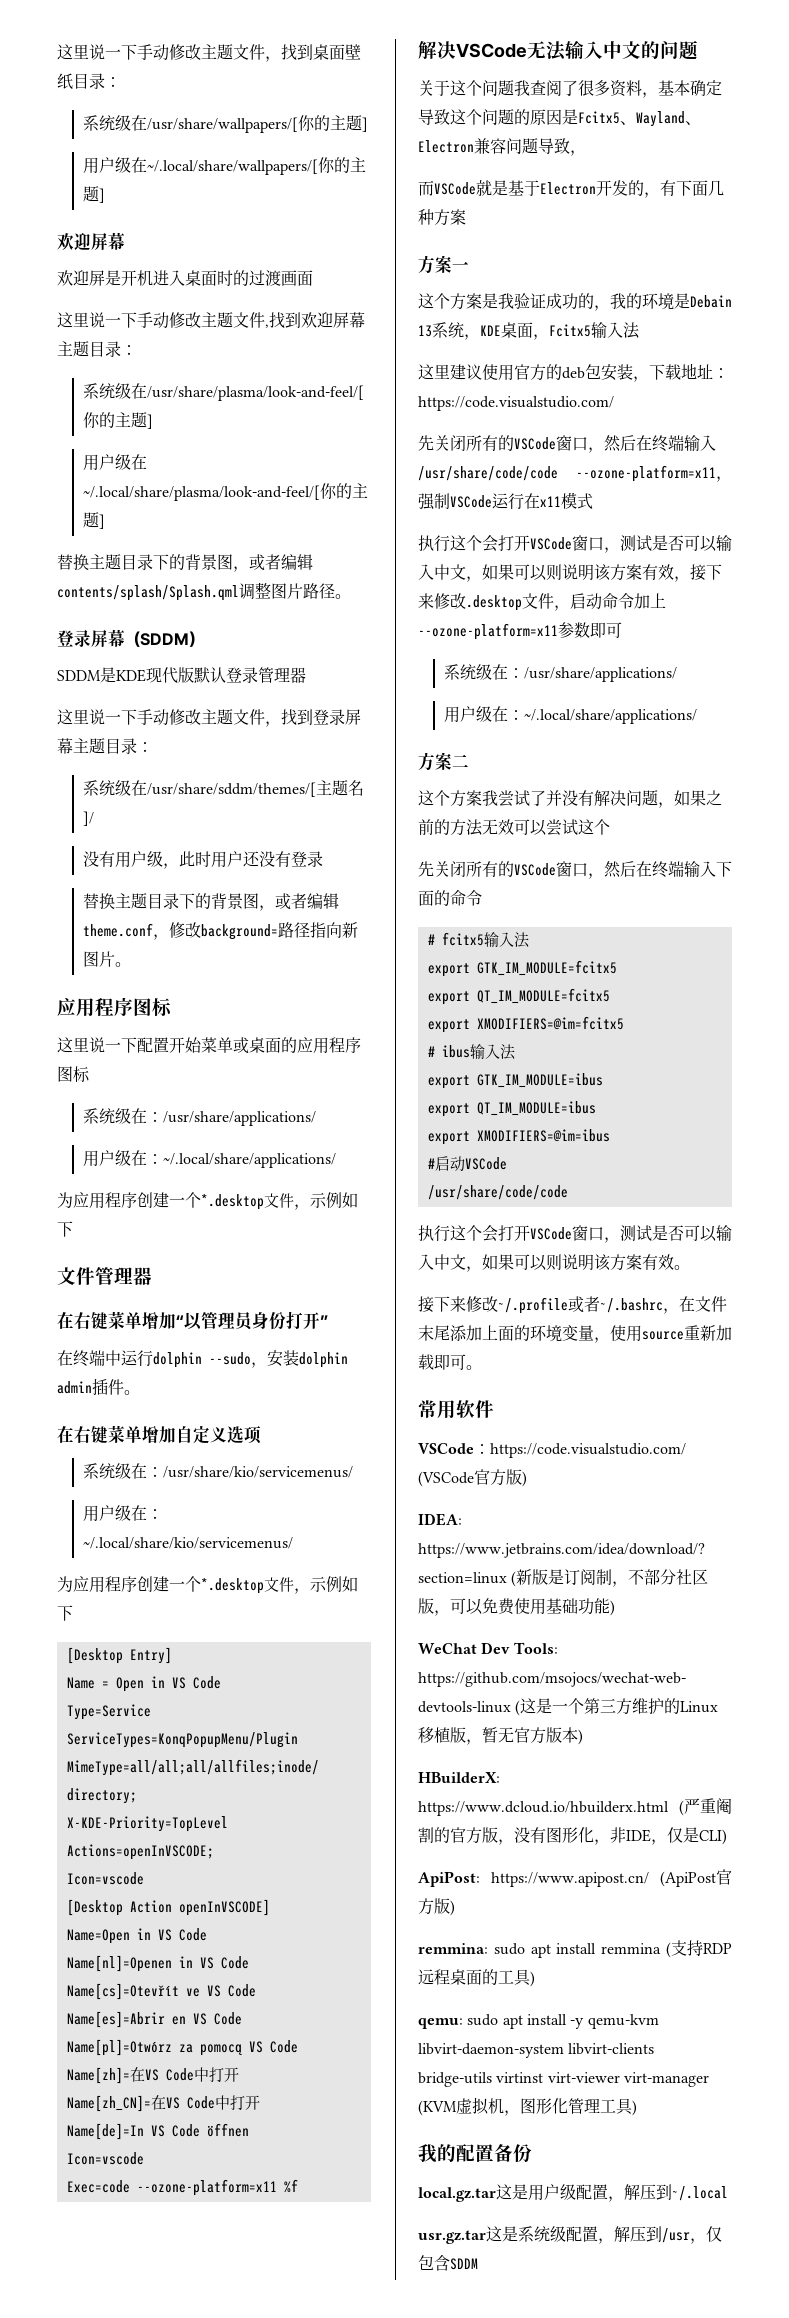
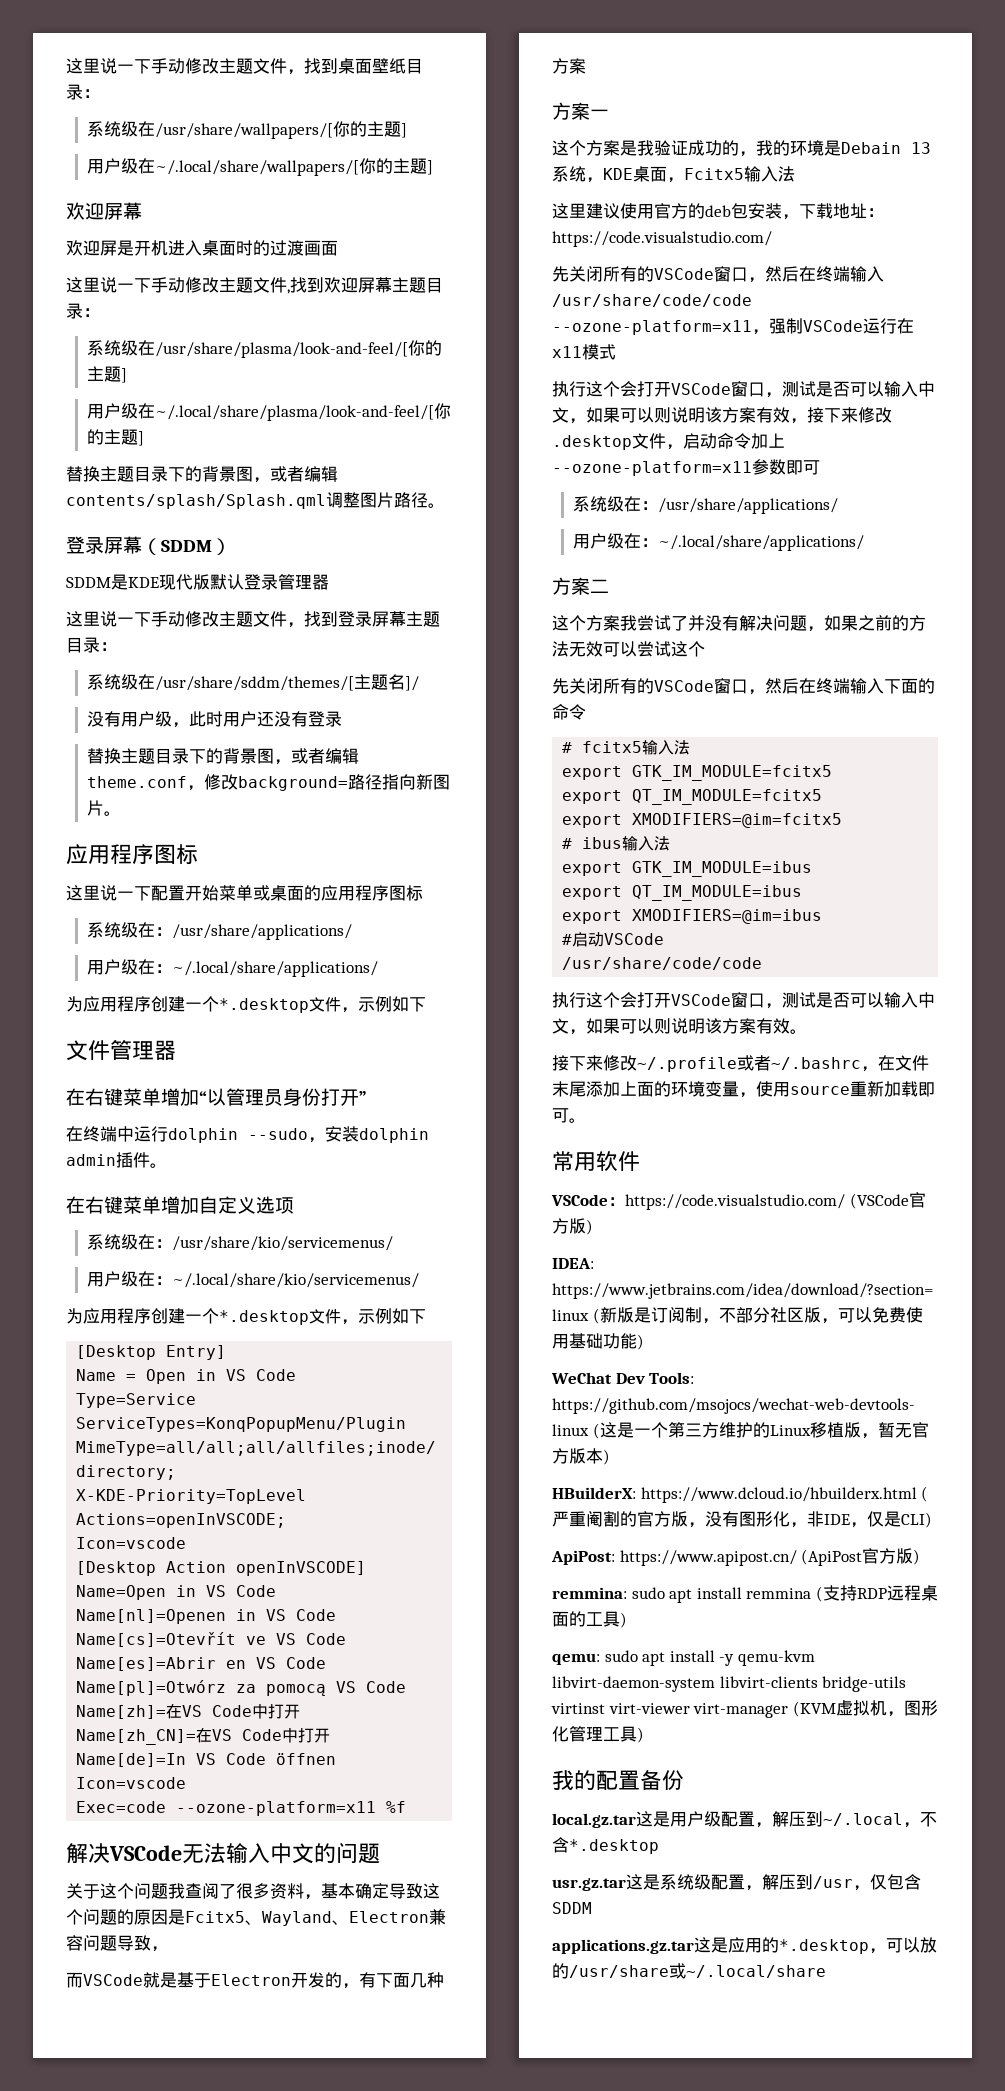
(728, 2193) none -> [903,1812,937,1828] [552,1837,659,1854] ，不含*.desktop
(478, 2264) none -> [552,1937,937,1954] [552,1963,826,1979] // applications.gz.tar这是应用的*.desktop，可以放的/usr/share或~/.local/share

